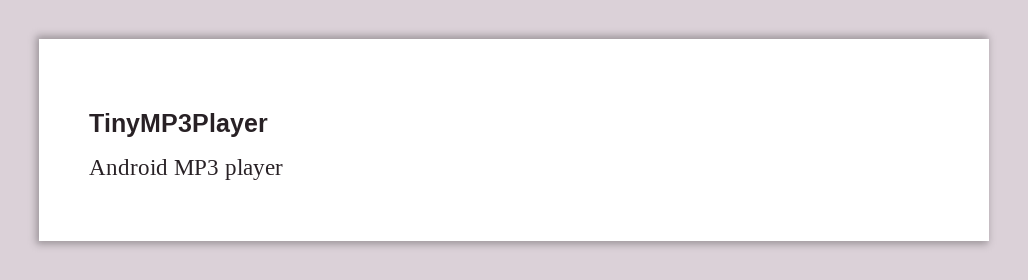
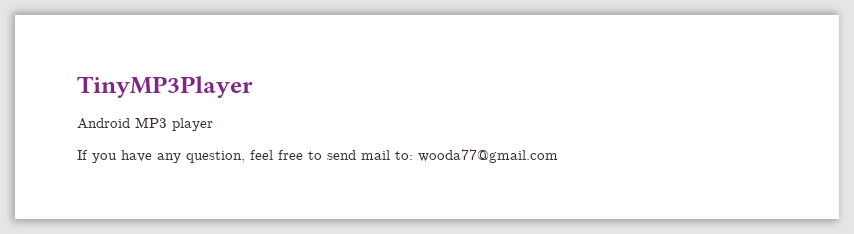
(284, 169) none -> [77,149,558,163] // If you have any question, feel free to send mail to: wooda77@gmail.com

